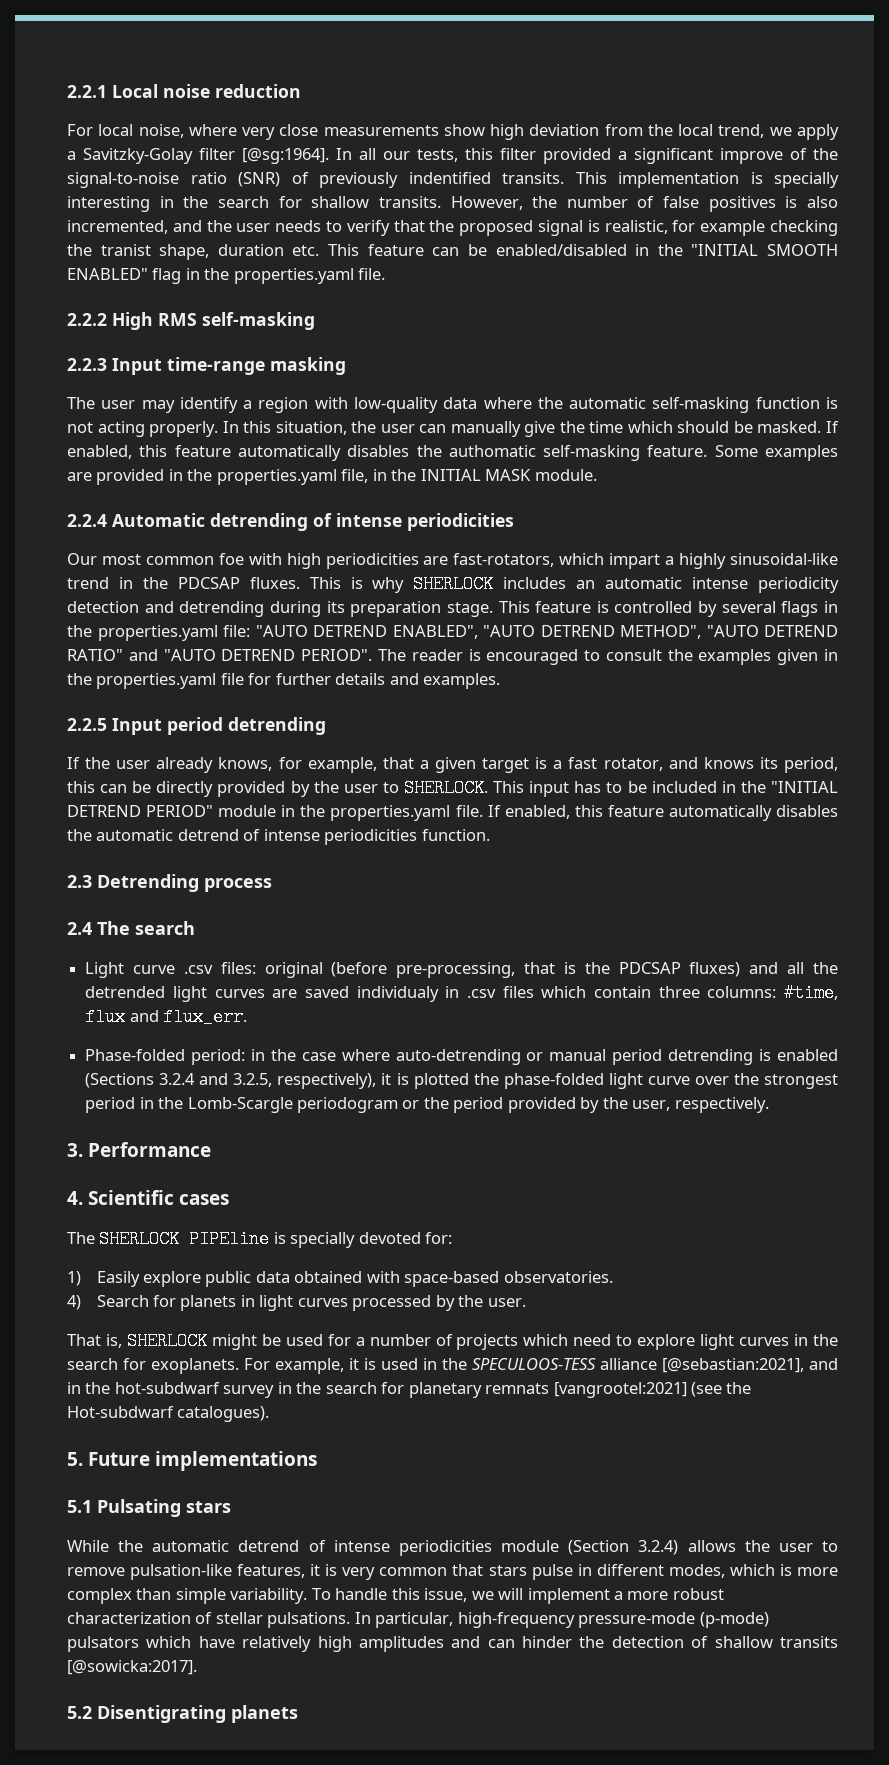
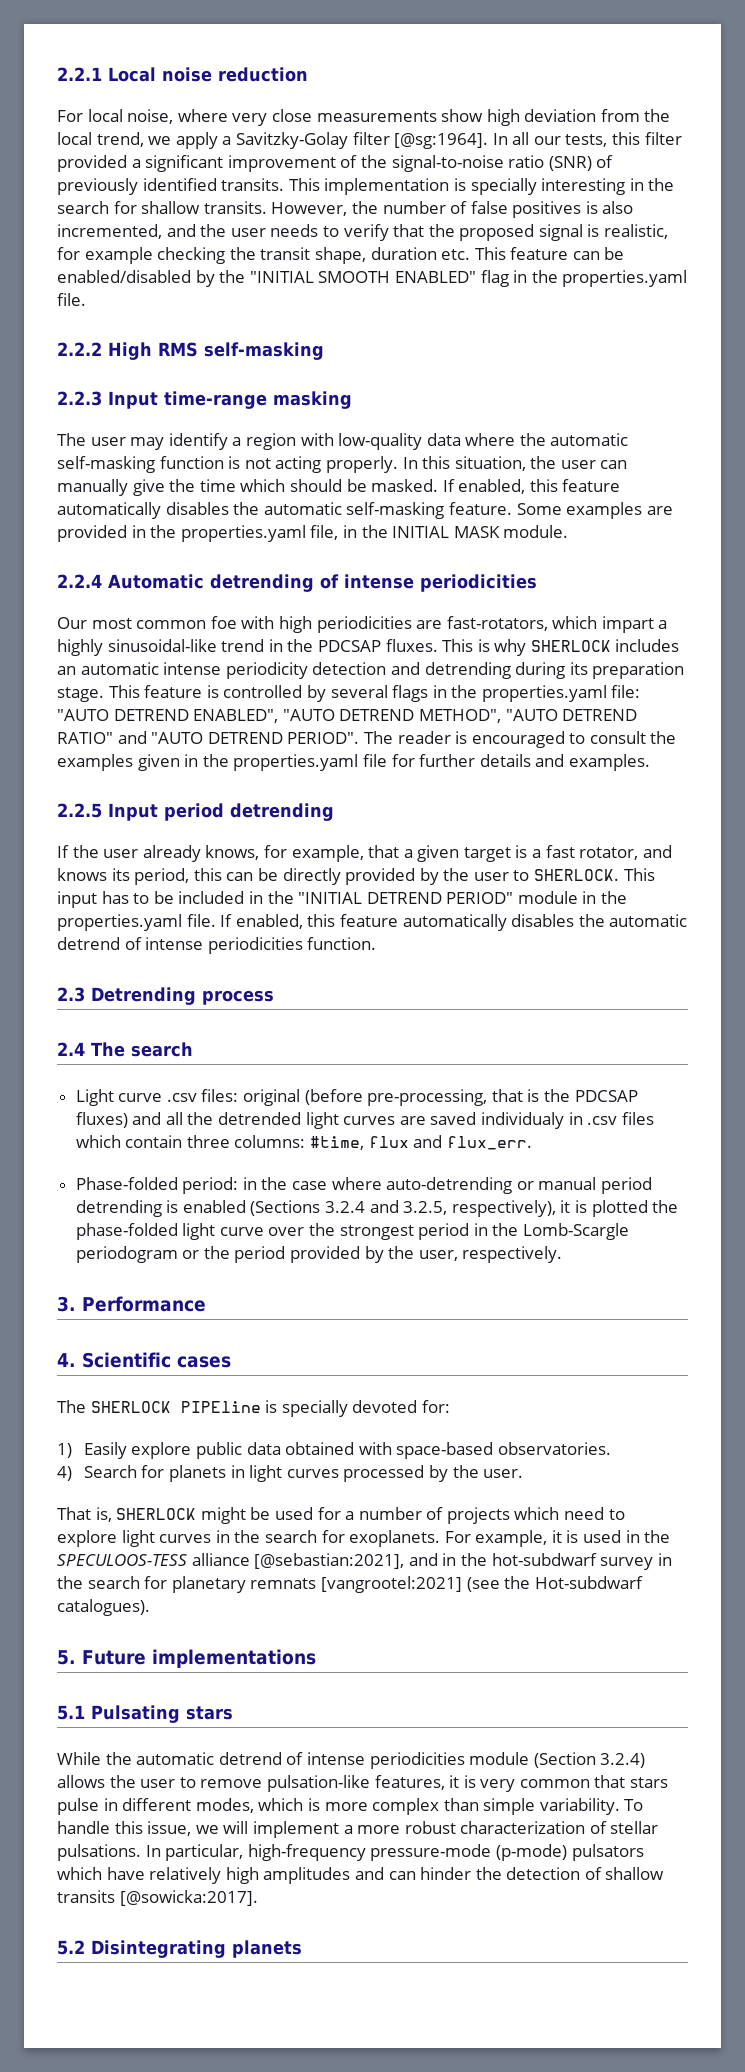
[720,148,783,164] improve -> [227,155,336,172] improvement
[408,172,491,184] indentified -> [142,178,217,191] identified
[100,244,151,256] tranist -> [260,247,311,260] transit
[635,244,650,256] in -> [195,270,215,287] by
[448,445,536,457] authomatic -> [263,502,342,515] automatic
[97,1705,226,1723] Disentigrating -> [91,1940,226,1958] Disintegrating

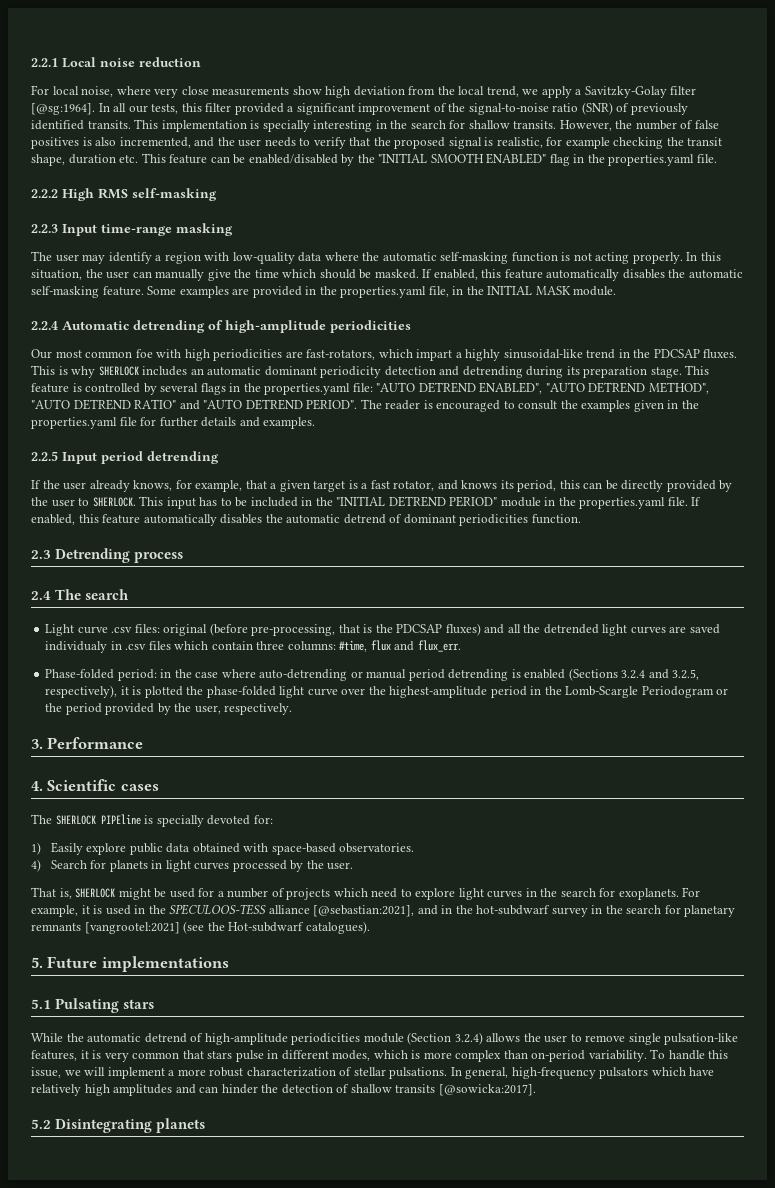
[344,574,414,589] intense -> [225,320,326,333] high-amplitude
[163,662,222,675] intense -> [264,366,317,376] dominant
[145,937,204,950] intense -> [403,514,456,524] dominant
[339,1225,414,1240] strongest -> [389,686,488,698] highest-amplitude
[75,1246,178,1263] periodogram -> [641,686,714,698] Periodogram
[250,1578,317,1589] remnats -> [31,923,81,931] remnants
[306,1752,365,1765] intense -> [204,1033,288,1045] high-amplitude
(263, 1783) none -> [628,1033,661,1045] single
[483,1798,536,1815] simple -> [531,1050,586,1062] on-period
[165,1844,567,1861] particular, high-frequency pressure-mode (p-mode) -> [465,1067,596,1079] general, high-frequency

